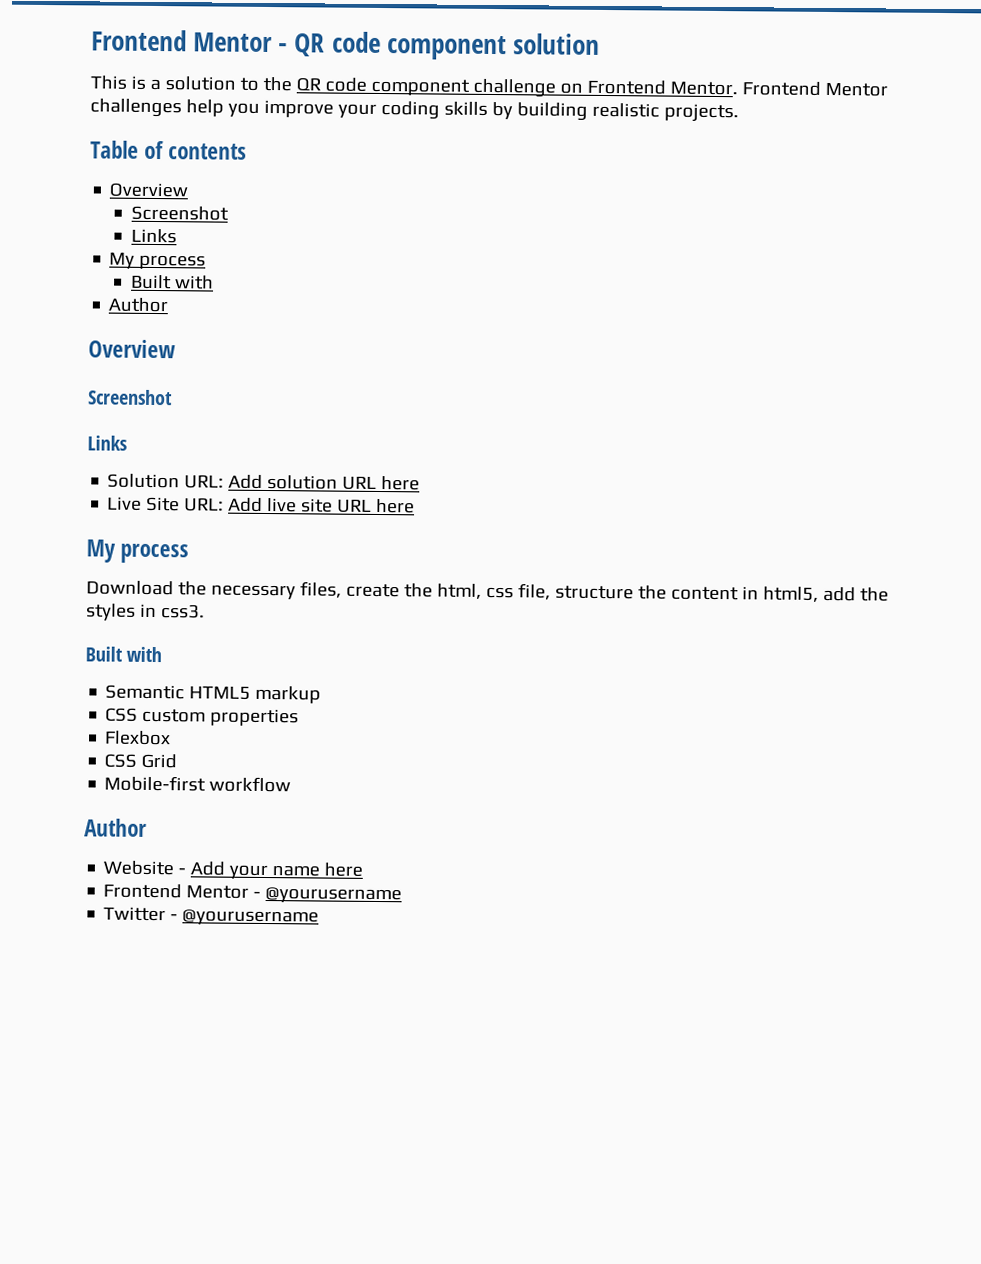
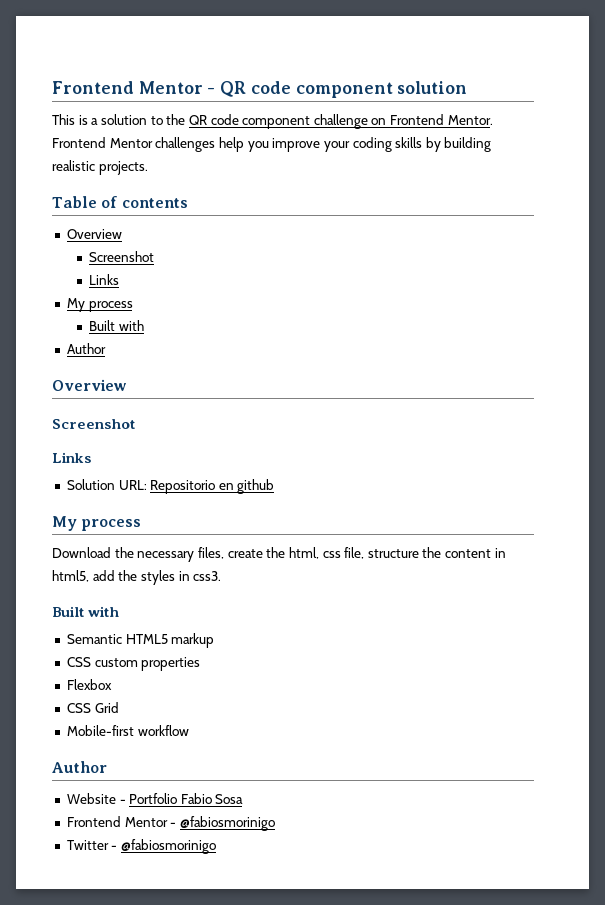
[228,474,421,491] [107,496,416,514] Add solution URL here // Live Site URL: Add live site URL here -> [150,479,275,494] Repositorio en github
[190,861,364,880] [103,883,403,904] Add your name here // Frontend Mentor - @yourusername -> [129,793,244,804] [66,816,275,831] Portfolio Fabio Sosa // Frontend Mentor - @fabiosmorinigo
[182,909,320,926] @yourusername -> [121,839,217,854] @fabiosmorinigo

